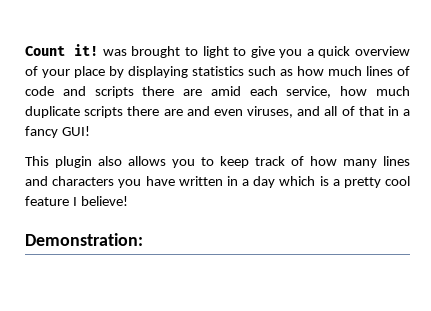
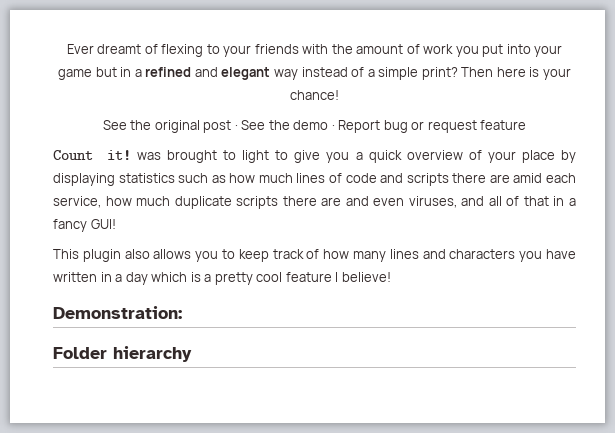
(25, 51) none -> [66,44,563,57] [58,67,571,80] [290,90,339,100] [102,120,527,133] Ever dreamt of flexing to your friends with the amount of work you put into your game but in a refined and elegant way instead of a simple print? Then here is your chance! // See the original post · See the demo · Report bug or request feature //
(143, 239) none -> [53,346,192,362] // Folder hierarchy

